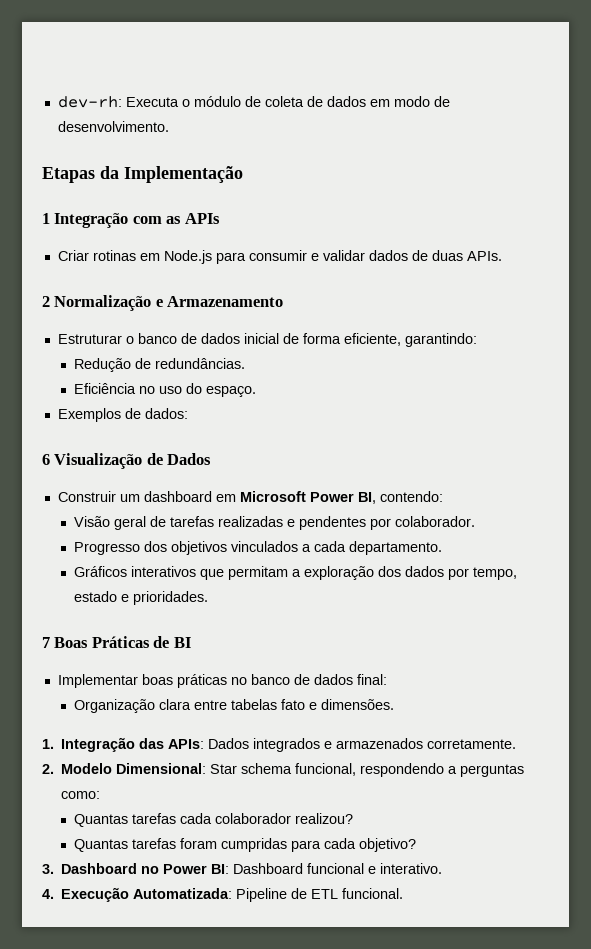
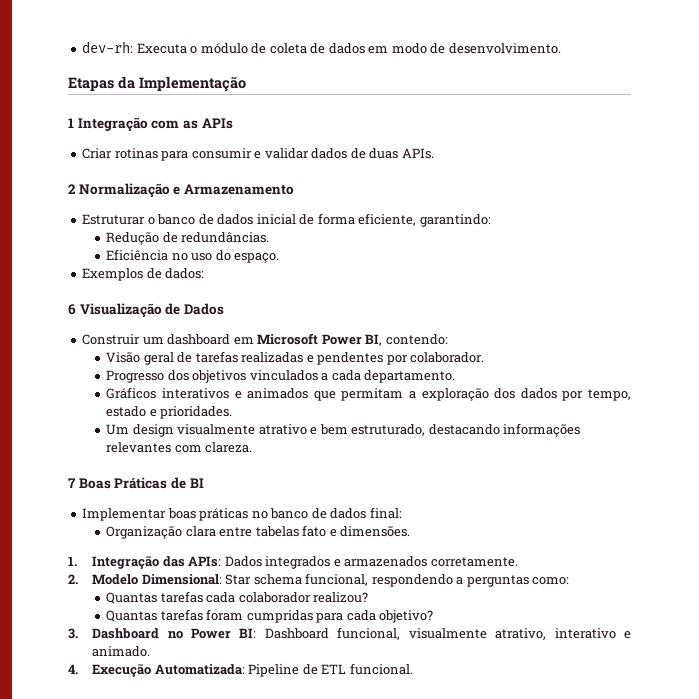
[139,250,212,264] em Node.js -> (158, 153) none
(197, 571) none -> [234,388,309,399] e animados
(209, 598) none -> [106,423,581,437] [106,442,253,453] // Um design visualmente atrativo e bem estruturado, destacando informações relevantes com clareza.
[307,863,443,874] funcional e interativo. -> [337,627,631,640] [92,646,151,657] funcional, visualmente atrativo, interativo e animado.

